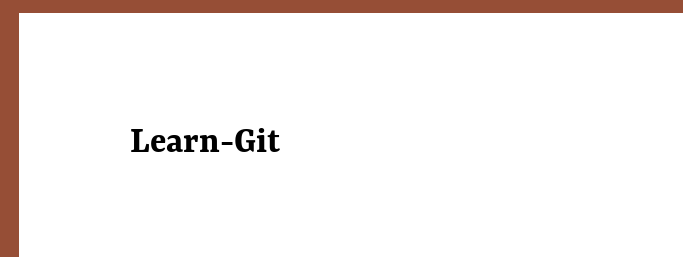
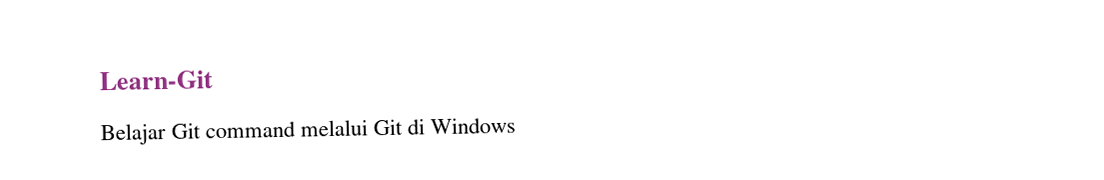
(280, 140) none -> [100,116,517,146] // Belajar Git command melalui Git di Windows

